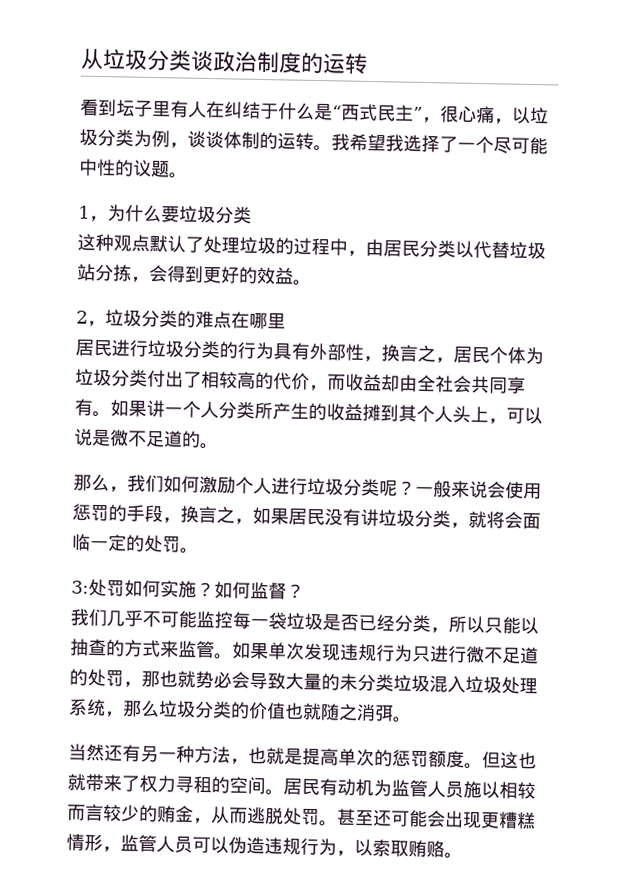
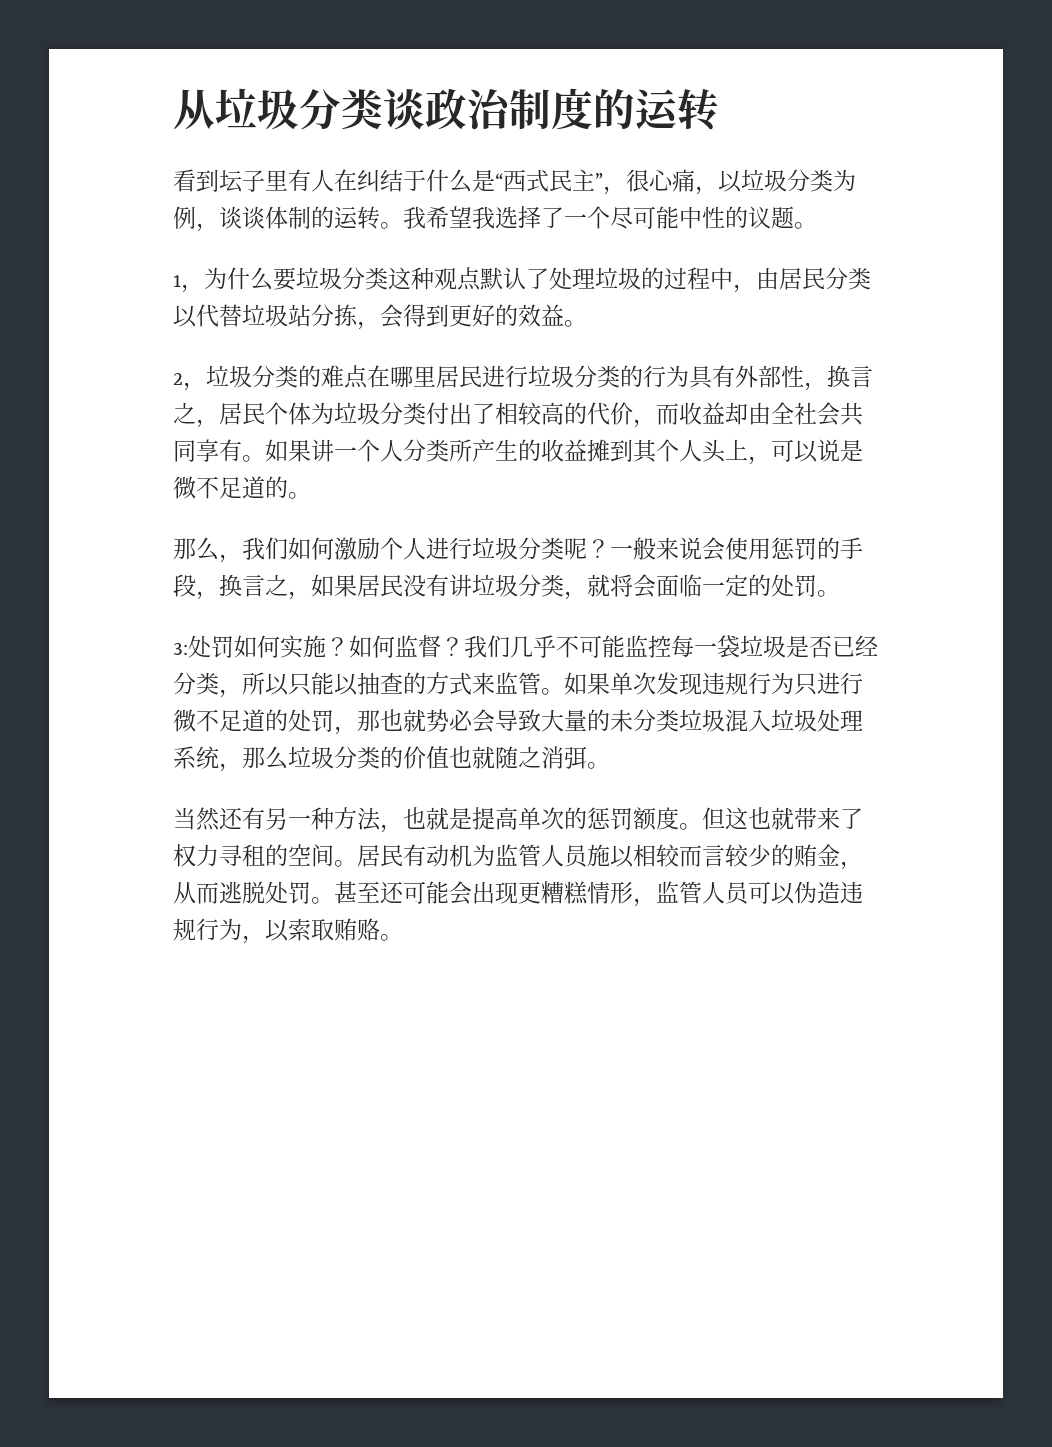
(252, 215) // -> (388, 278) none
(286, 321) // -> (436, 376) none
(305, 591) // -> (464, 646) none

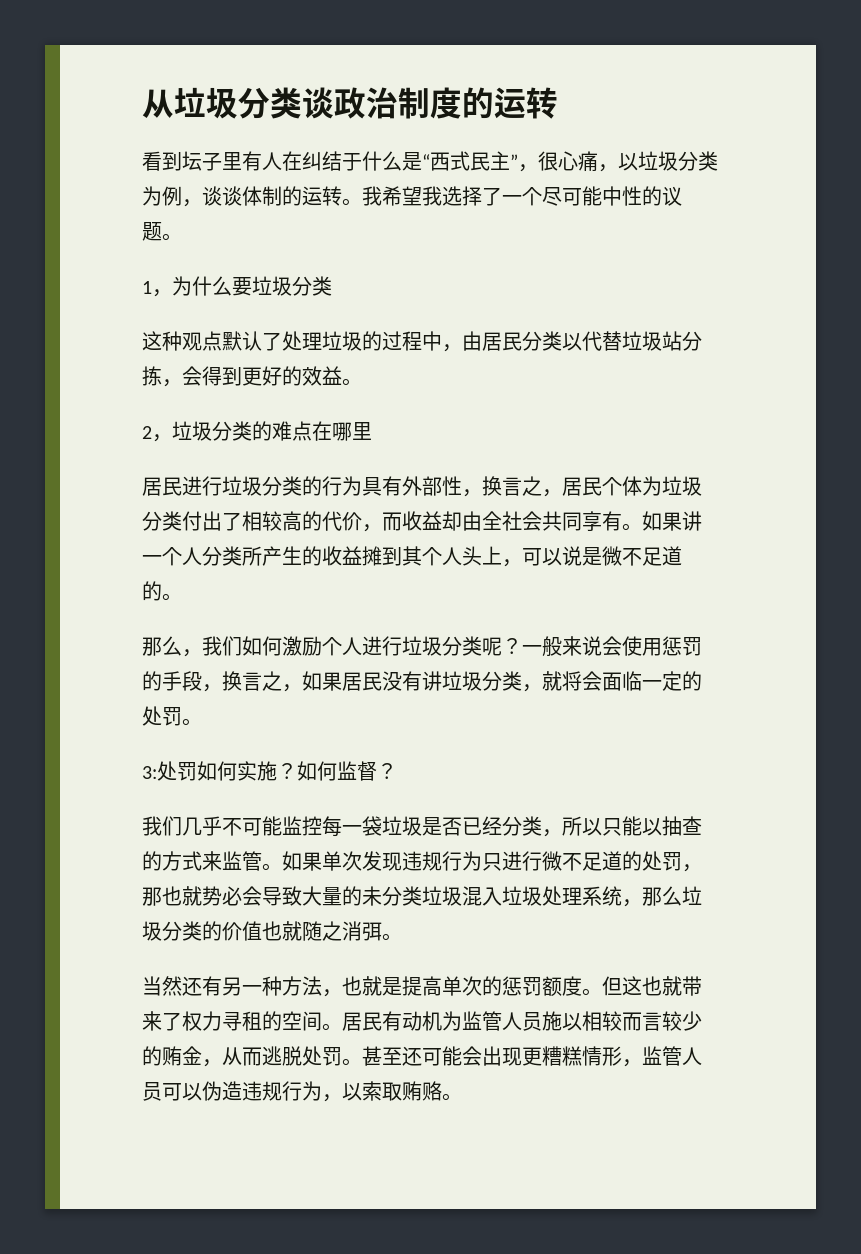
(388, 278) none -> (332, 286) //
(436, 376) none -> (372, 431) //
(464, 646) none -> (397, 771) //

